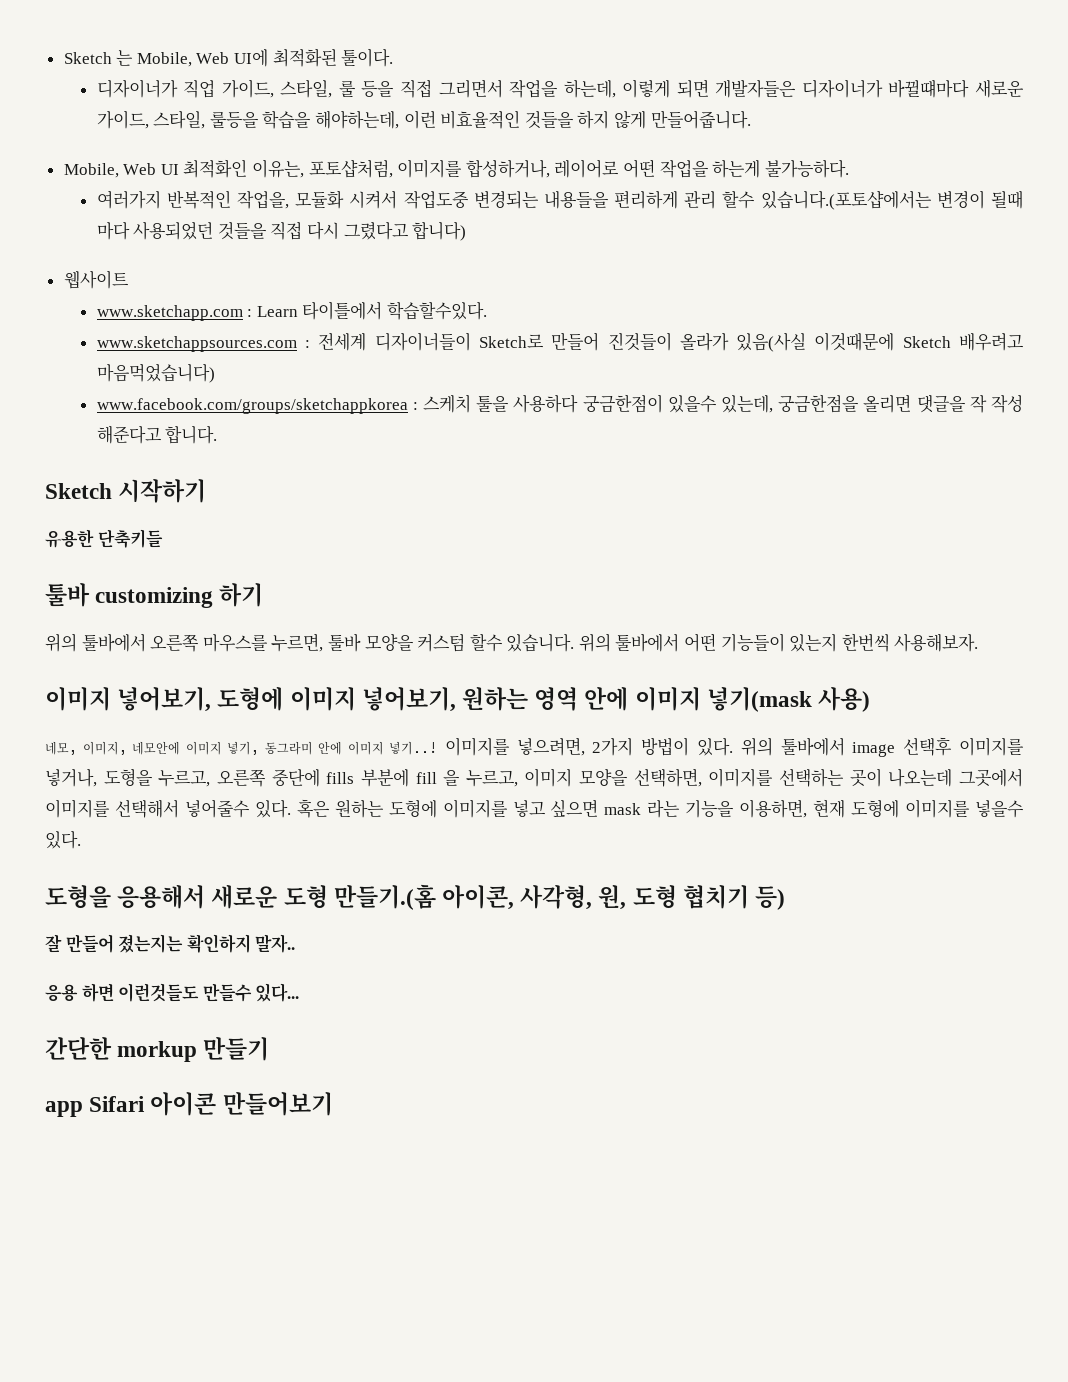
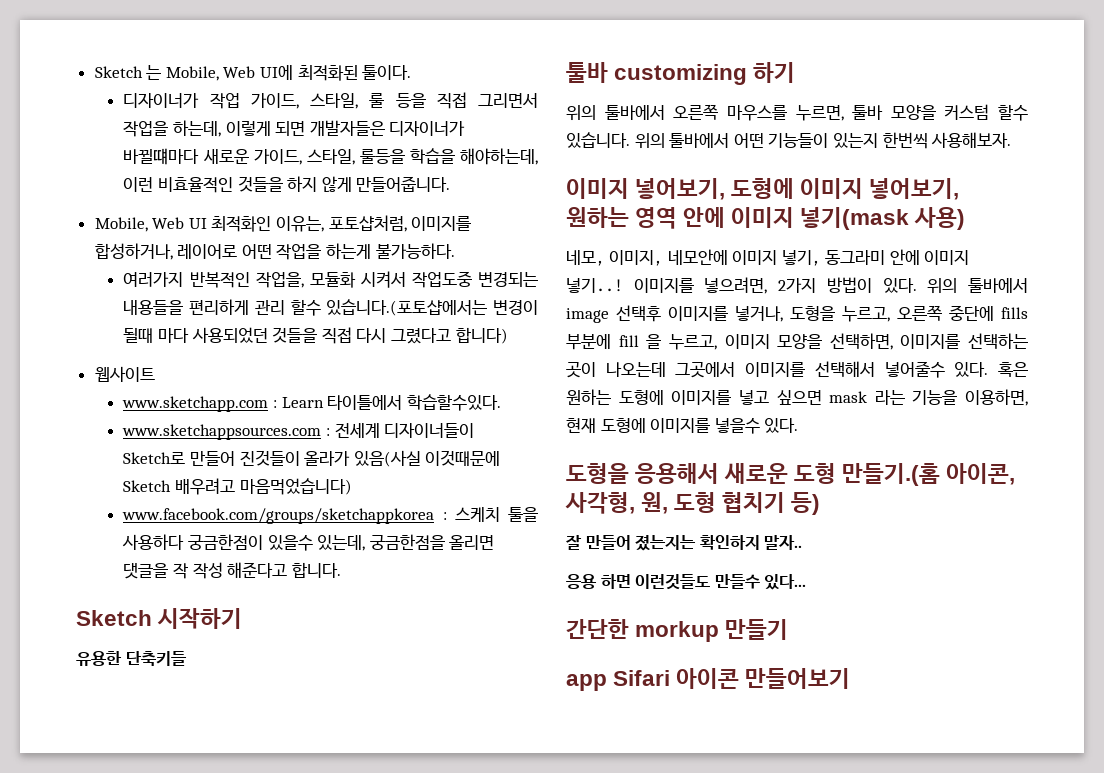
[183,80,216,98] 직업 -> [209,93,240,109] 작업

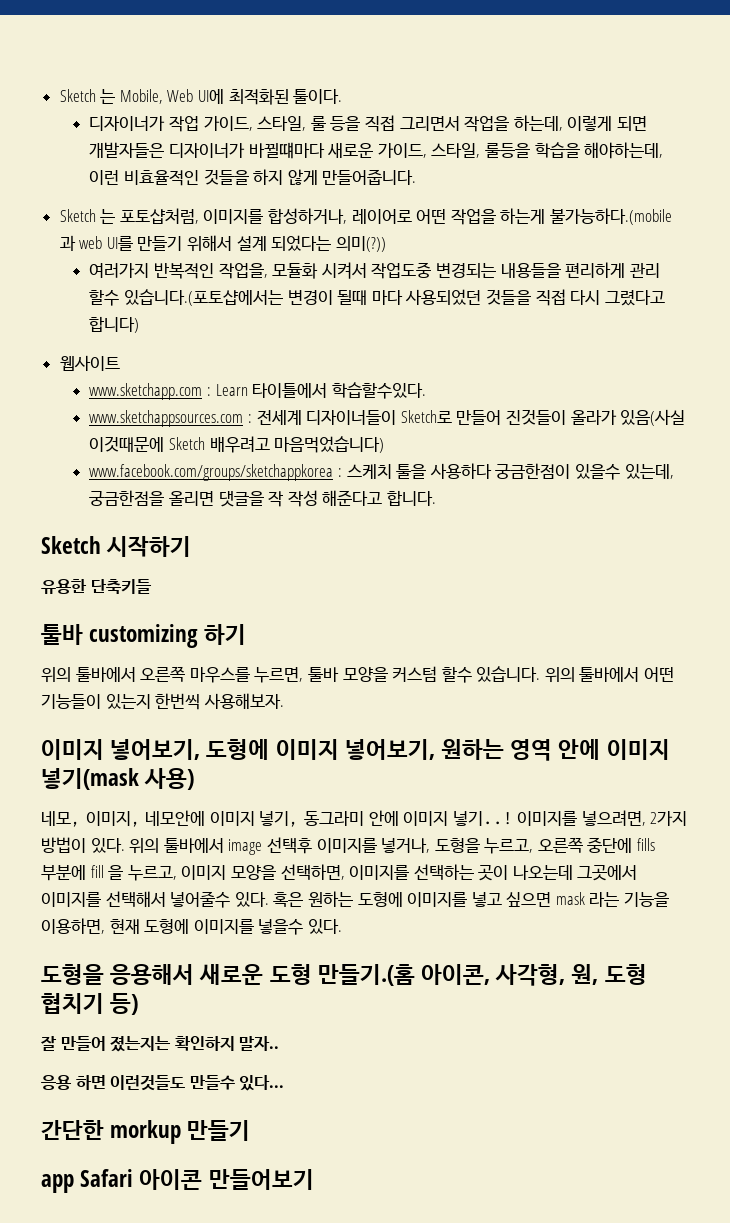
[94,216,325,232] Mobile, Web UI 최적화인 이유는, -> [59,209,116,224] Sketch 는
[375,243,455,259] 불가능하다. -> [550,208,673,225] [59,235,386,252] 불가능하다.(mobile 과 web UI를 만들기 위해서 설계 되었다는 의미(?))
[613,670,671,686] Sifari -> [80,1169,134,1187] Safari

